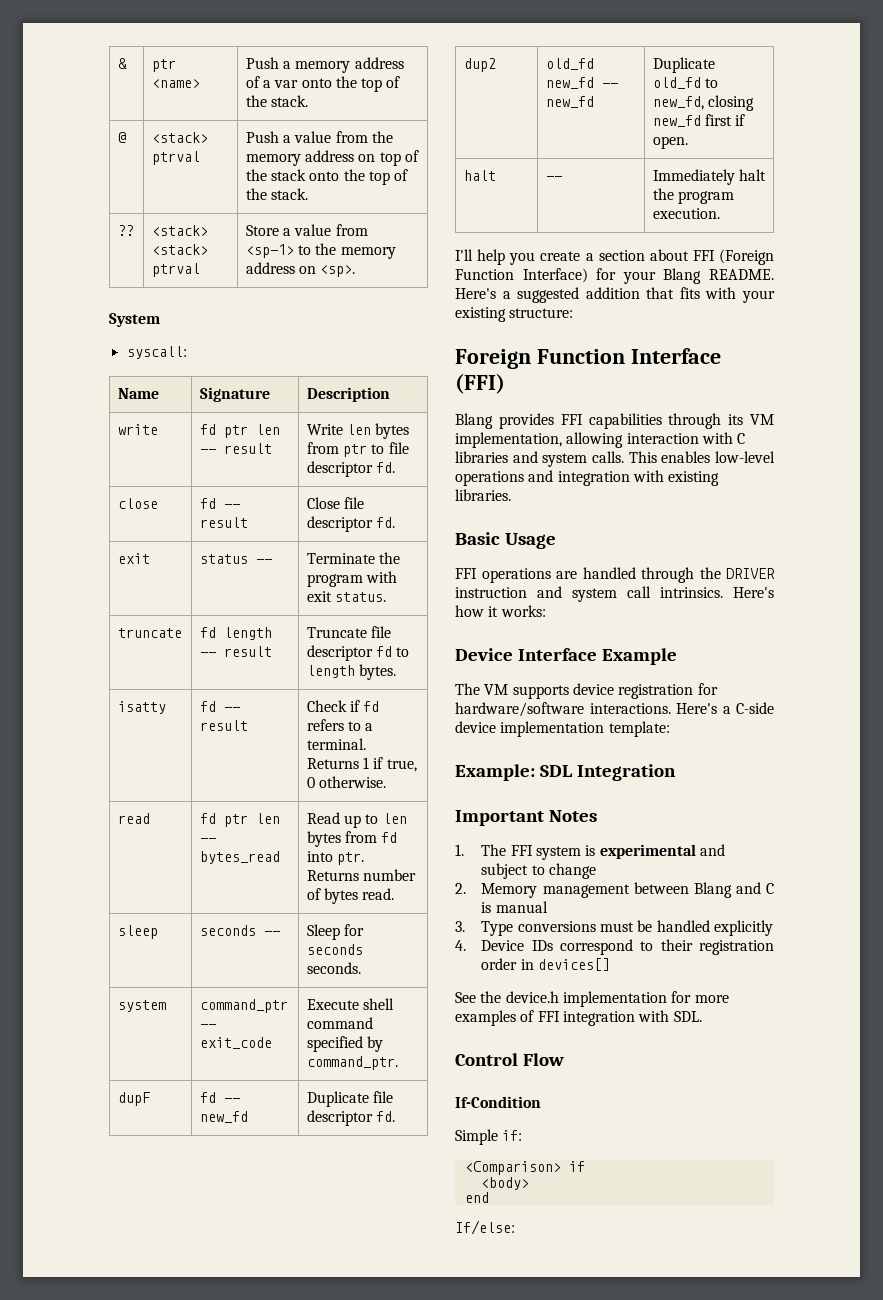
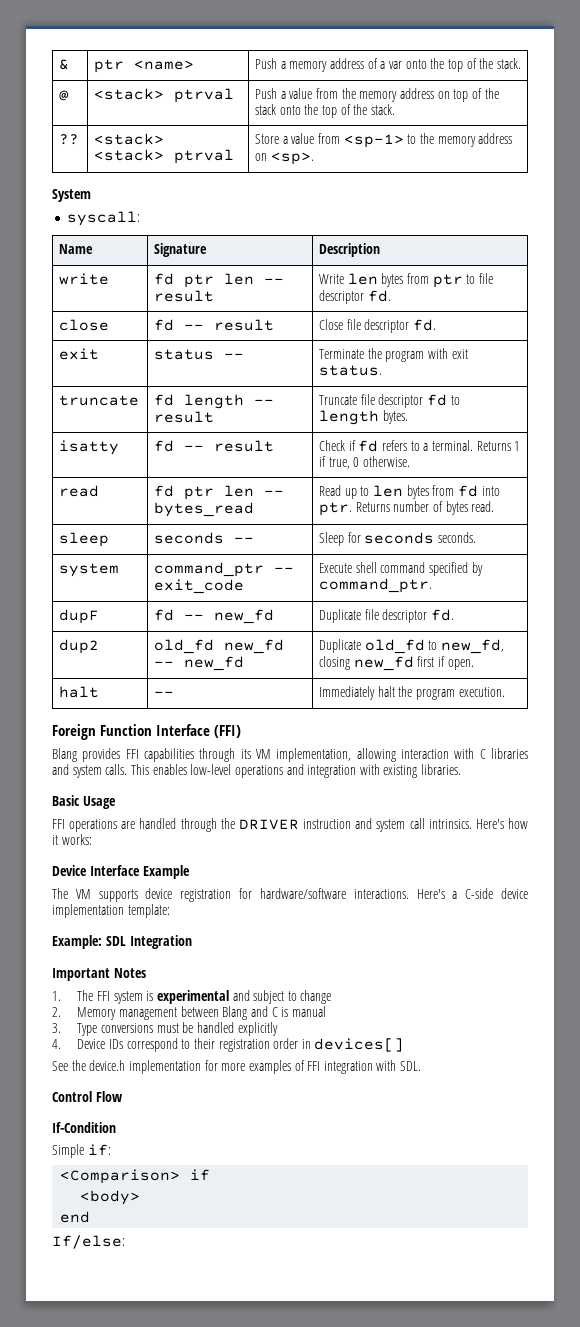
[455,249,774,265] [455,268,774,284] [455,287,775,303] [455,307,574,322] // I'll help you create a section about FFI (Foreign Function Interface) for your Blang README. Here's a suggested addition that fits with your existing structure: -> (505, 692) none

